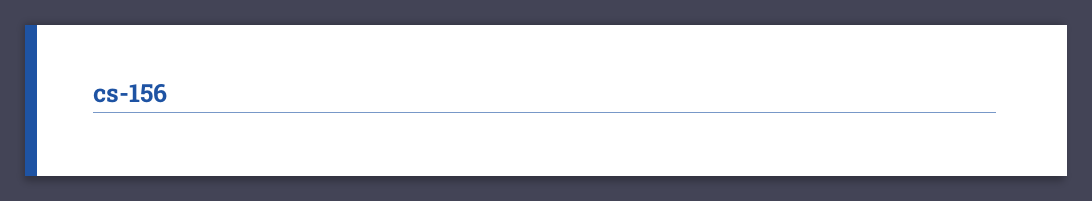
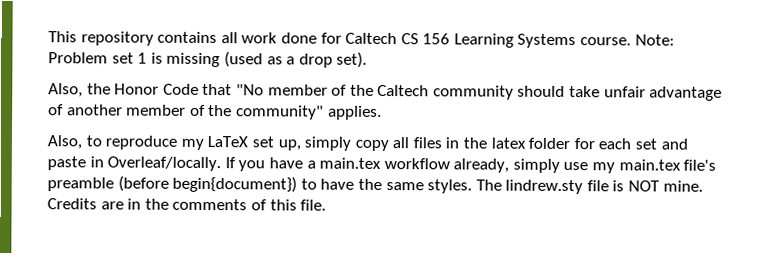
[93,83,167,103] cs-156 -> [48,31,675,49] [48,51,368,68] [48,83,723,101] [48,104,382,120] [47,135,688,152] [47,156,717,174] [47,175,703,195] [47,198,327,211] This repository contains all work done for Caltech CS 156 Learning Systems course. Note: Problem set 1 is missing (used as a drop set). // Also, the Honor Code that "No member of the Caltech community should take unfair advantage of another member of the community" applies. // Also, to reproduce my LaTeX set up, simply copy all files in the latex folder for each set and paste in Overleaf/locally. If you have a main.tex workflow already, simply use my main.tex file's preamble (before begin{document}) to have the same styles. The lindrew.sty file is NOT mine. Credits are in the comments of this file.

